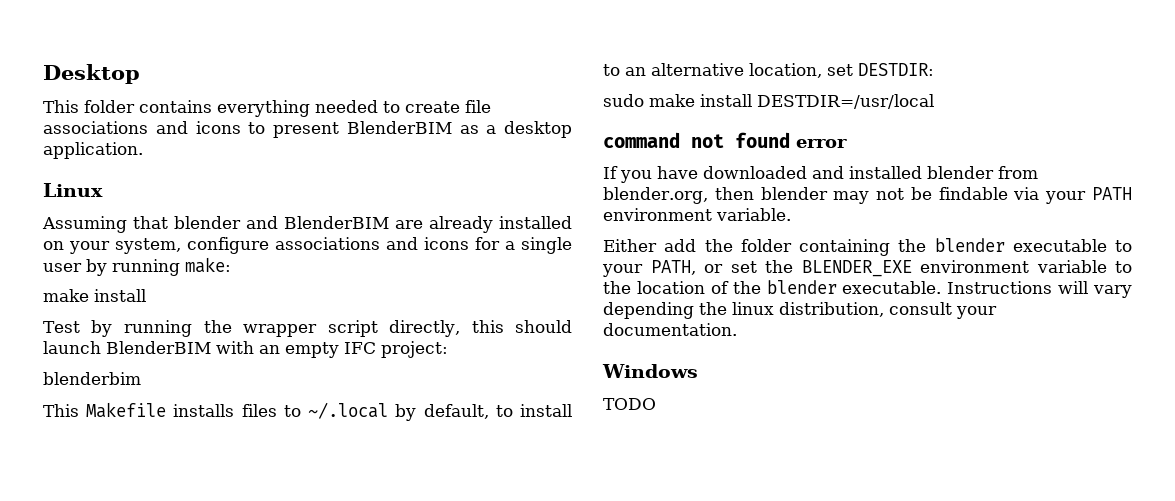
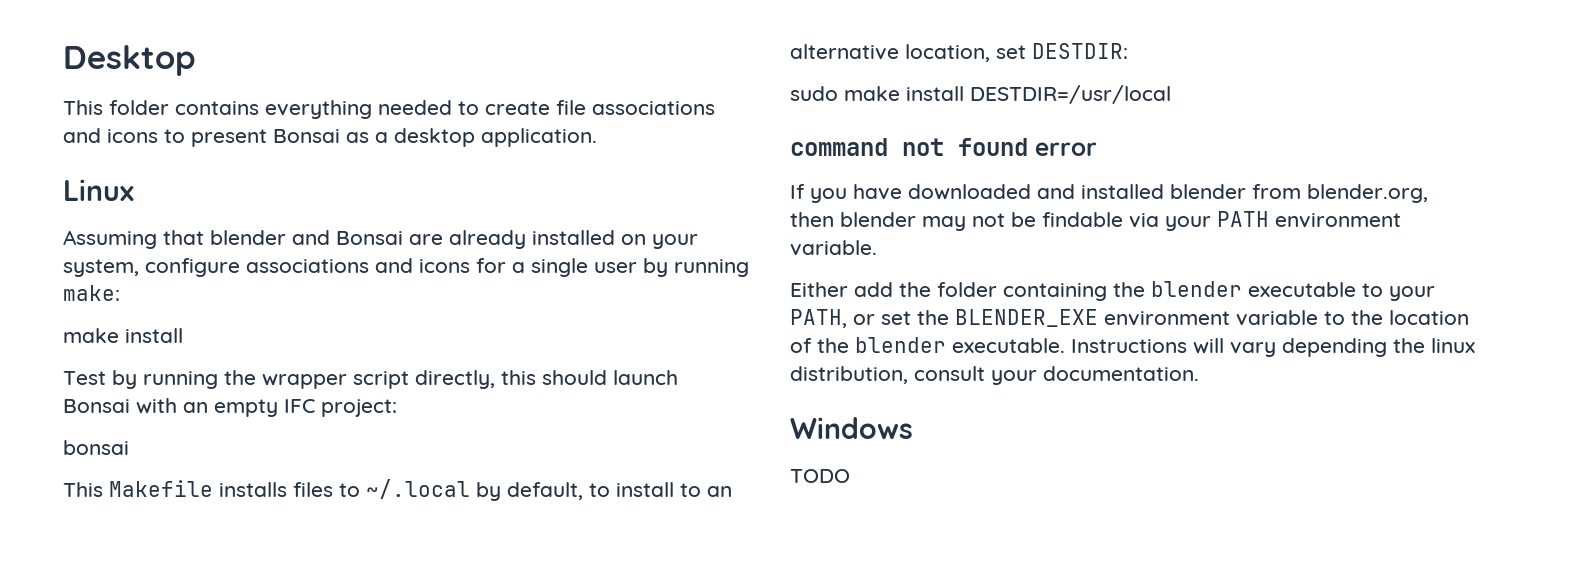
[346,121,452,134] BlenderBIM -> [273,129,340,143] Bonsai
[284,216,389,229] BlenderBIM -> [336,231,403,245] Bonsai
[106,341,211,354] BlenderBIM -> [63,399,130,413] Bonsai
[43,372,141,385] blenderbim -> [63,440,129,455] bonsai

